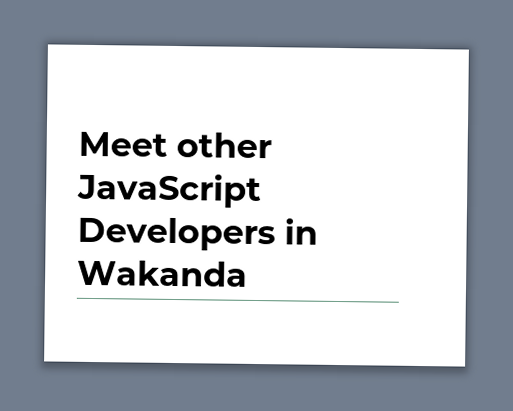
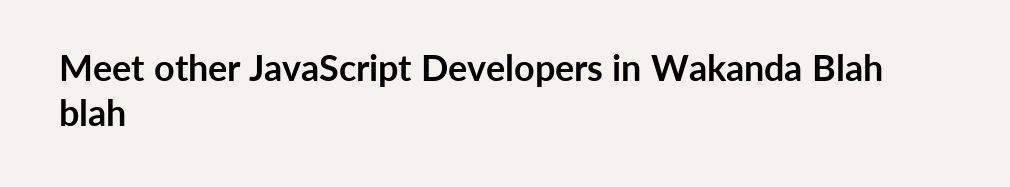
(248, 273) none -> [811,54,883,81] [59,99,126,126] Blah blah

